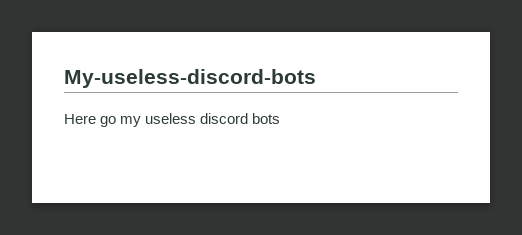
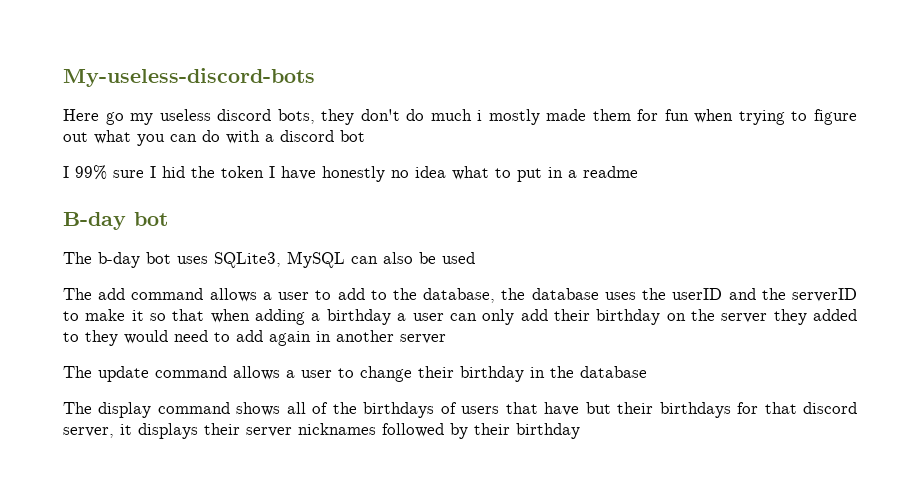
[252,113,281,124] bots -> [277,109,857,125] [63,130,365,146] [63,165,638,182] [63,212,168,230] [63,251,475,268] [63,288,857,303] [63,309,858,325] [63,330,446,346] [63,366,647,382] [63,402,858,418] [63,423,580,439] bots, they don't do much i mostly made them for fun when trying to figure out what you can do with a discord bot // I 99% sure I hid the token I have honestly no idea what to put in a readme // B-day bot // The b-day bot uses SQLite3, MySQL can also be used // The add command allows a user to add to the database, the database uses the userID and the serverID to make it so that when adding a birthday a user can only add their birthday on the server they added to they would need to add again in another server // The update command allows a user to change their birthday in the database // The display command shows all of the birthdays of users that have but their birthdays for that discord server, it displays their server nicknames followed by their birthday

